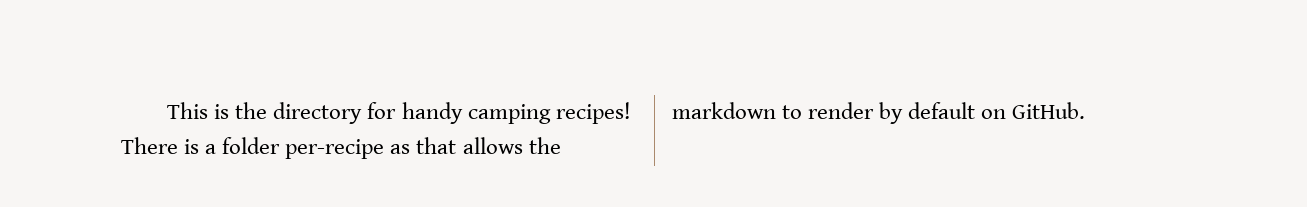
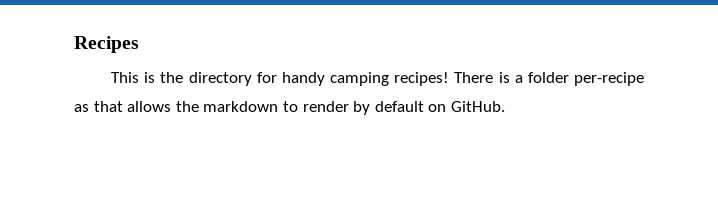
(167, 110) none -> [74,36,139,53] Recipes //

